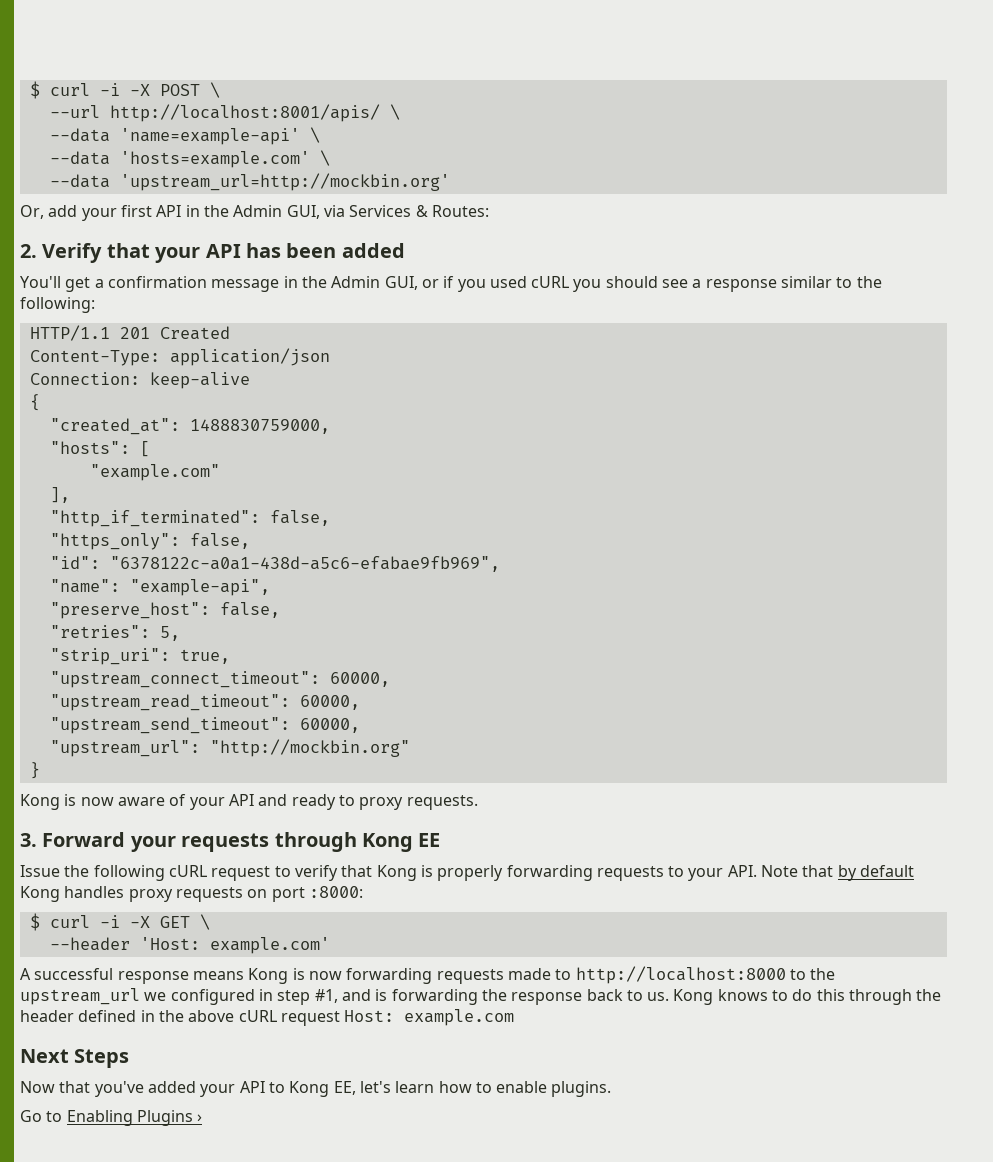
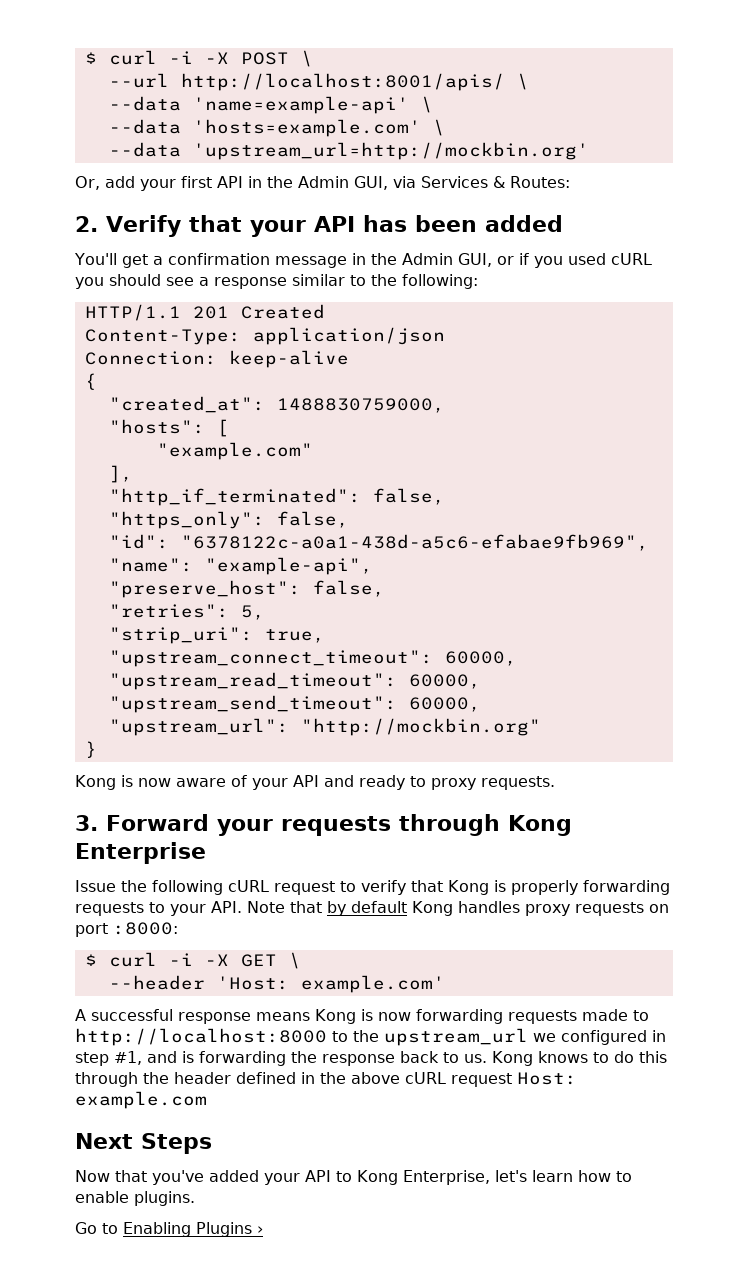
[418,833,441,847] EE -> [75,842,206,864] Enterprise
[333,1081,356,1095] EE, -> [402,1170,490,1185] Enterprise,

